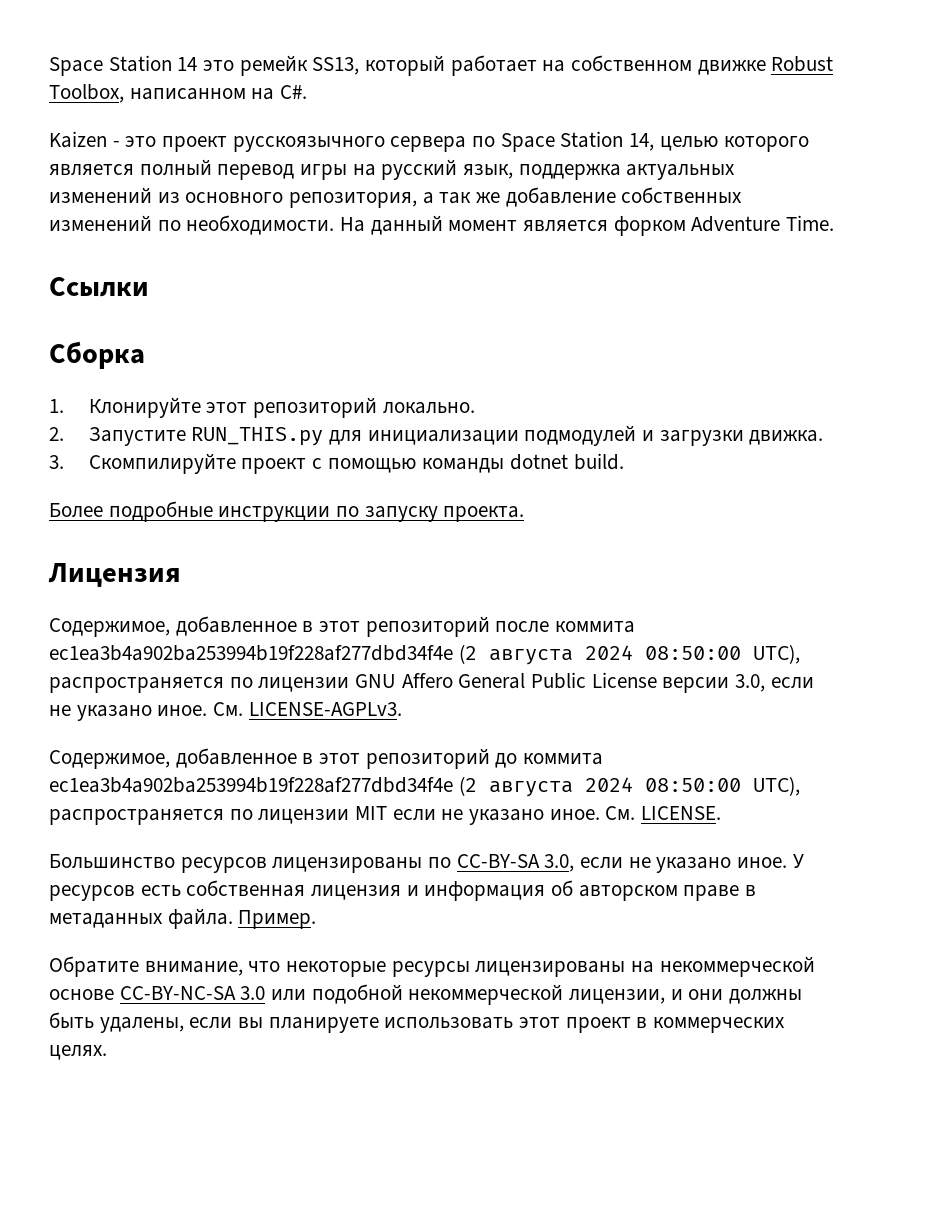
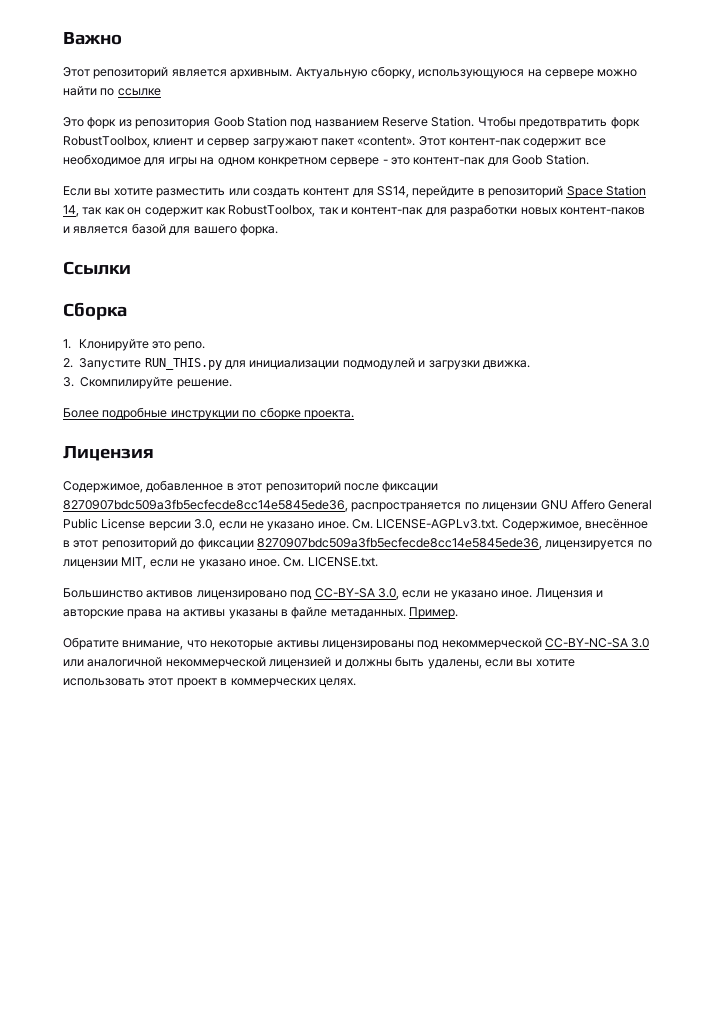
[49,55,834,76] [49,84,308,103] [49,131,810,152] [49,159,736,180] [49,187,743,208] [49,215,835,236] Space Station 14 это ремейк SS13, который работает на собственном движке Robust Toolbox, написанном на C#. // Kaizen - это проект русскоязычного сервера по Space Station 14, целью которого является полный перевод игры на русский язык, поддержка актуальных изменений из основного репозитория, а так же добавление собственных изменений по необходимости. На данный момент является форком Adventure Time. -> [63,32,122,45] [63,66,638,79] [63,86,161,96] [63,116,640,129] [63,136,606,148] [63,154,589,167] [63,185,646,198] [63,204,645,217] [63,223,278,236] Важно // Этот репозиторий является архивным. Актуальную сборку, использующуюся на сервере можно найти по ссылке // Это форк из репозитория Goob Station под названием Reserve Station. Чтобы предотвратить форк RobustToolbox, клиент и сервер загружают пакет «content». Этот контент-пак содержит все необходимое для игры на одном конкретном сервере - это контент-пак для Goob Station. // Если вы хотите разместить или создать контент для SS14, перейдите в репозиторий Space Station 14, так как он содержит как RobustToolbox, так и контент-пак для разработки новых контент-паков и является базой для вашего форка.
[206,397,475,418] этот репозиторий локально. -> [151,341,206,351] это репо.
[241,453,624,474] проект с помощью команды dotnet build. -> [176,379,232,389] решение.
[364,506,438,522] запуску -> [259,407,301,420] сборке
[555,621,636,633] [49,644,800,665] коммита ec1ea3b4a902ba253994b19f228af277dbd34f4e (2 августа 2024 08:50:00 UTC), -> [382,481,439,493] [63,499,348,512] фиксации 8270907bdc509a3fb5ecfecde8cc14e5845ede36,
[248,702,402,716] [49,748,297,769] LICENSE-AGPLv3. // Содержимое, добавленное -> [376,518,649,531] LICENSE-AGPLv3.txt. Содержимое, внесённое
[523,753,604,765] [49,776,800,797] [49,806,722,825] коммита ec1ea3b4a902ba253994b19f228af277dbd34f4e (2 августа 2024 08:50:00 UTC), распространяется по лицензии MIT если не указано иное. См. LICENSE. -> [197,537,652,550] [63,557,378,569] фиксации 8270907bdc509a3fb5ecfecde8cc14e5845ede36, лицензируется по лицензии MIT, если не указано иное. См. LICENSE.txt.
[180,857,452,873] ресурсов лицензированы по -> [146,590,313,600] активов лицензировано под
[792,854,804,869] [49,880,757,901] [49,908,233,929] У ресурсов есть собственная лицензия и информация об авторском праве в метаданных файла. -> [535,588,604,600] [63,607,406,619] Лицензия и авторские права на активы указаны в файле метаданных.
[391,956,815,977] [49,984,724,1005] ресурсы лицензированы на некоммерческой основе CC-BY-NC-SA 3.0 или подобной некоммерческой лицензии, и они -> [276,638,650,650] [63,657,342,669] активы лицензированы под некоммерческой CC-BY-NC-SA 3.0 или аналогичной некоммерческой лицензией и
[268,1017,379,1033] планируете -> [535,659,575,667] хотите

